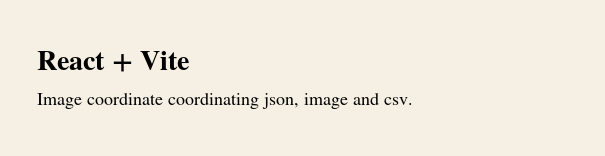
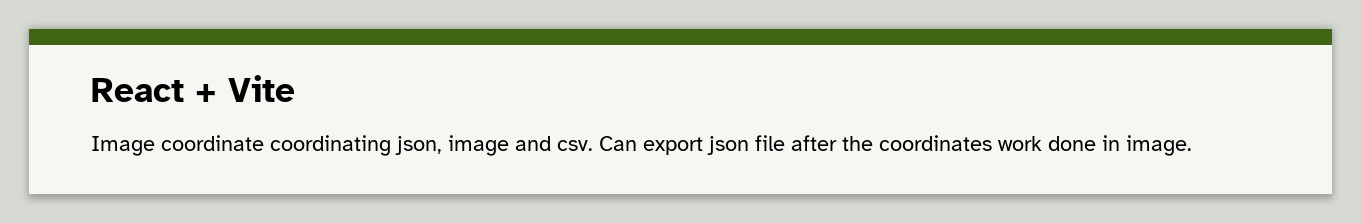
(413, 101) none -> [599,135,1192,156] Can export json file after the coordinates work done in image.

